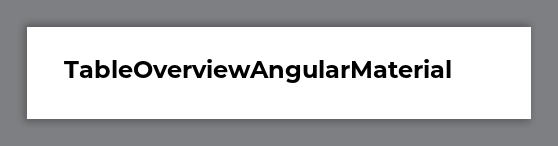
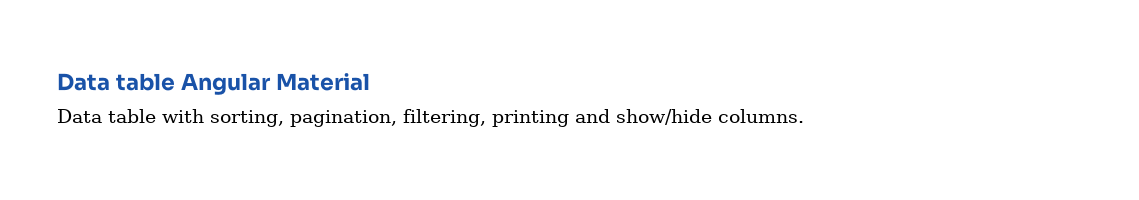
[64,59,452,83] TableOverviewAngularMaterial -> [57,73,370,95] [57,109,804,127] Data table Angular Material // Data table with sorting, pagination, filtering, printing and show/hide columns.

